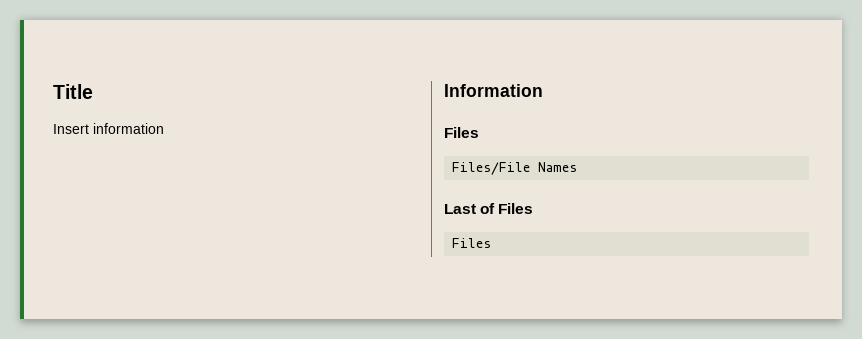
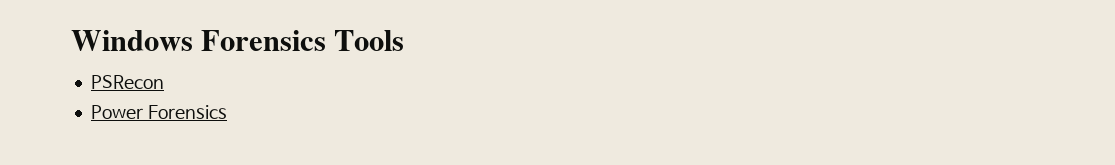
[53,84,93,99] [53,123,164,134] [444,84,543,97] [444,127,479,138] [452,162,578,175] [444,203,534,214] [452,238,492,248] Title // Insert information // Information // Files // Files/File Names // Last of Files // Files -> [71,30,405,51] [90,75,164,89] [90,105,227,119] Windows Forensics Tools // PSRecon // Power Forensics

